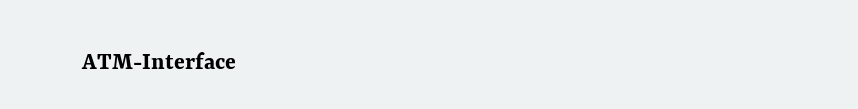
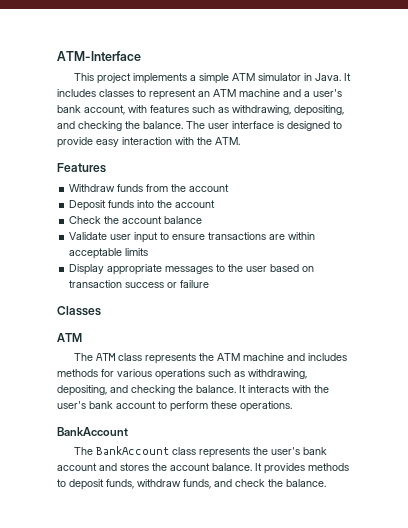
(236, 60) none -> [74,73,352,84] [57,89,342,100] [57,105,344,116] [57,121,342,131] [57,137,240,148] [57,163,106,173] [69,184,230,192] [69,200,216,211] [69,216,203,224] [69,232,316,243] [69,248,149,259] [69,264,315,275] [69,280,210,288] [57,306,101,316] [57,333,82,342] [74,353,348,364] [57,369,307,380] [57,385,329,396] [57,401,292,412] [57,427,128,436] [74,446,328,458] [57,463,349,474] [57,479,326,490] // This project implements a simple ATM simulator in Java. It includes classes to represent an ATM machine and a user's bank account, with features such as withdrawing, depositing, and checking the balance. The user interface is designed to provide easy interaction with the ATM. // Features // Withdraw funds from the account // Deposit funds into the account // Check the account balance // Validate user input to ensure transactions are within acceptable limits // Display appropriate messages to the user based on transaction success or failure // Classes // ATM // The ATM class represents the ATM machine and includes methods for various operations such as withdrawing, depositing, and checking the balance. It interacts with the user's bank account to perform these operations. // BankAccount // The BankAccount class represents the user's bank account and stores the account balance. It provides methods to deposit funds, withdraw funds, and check the balance.

